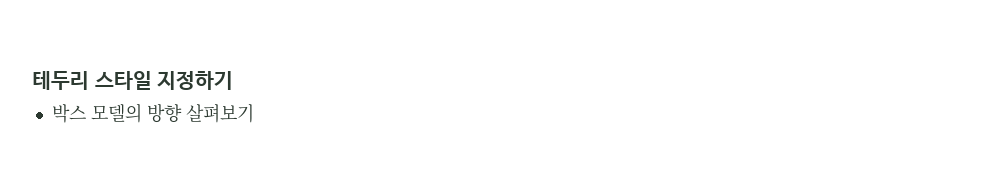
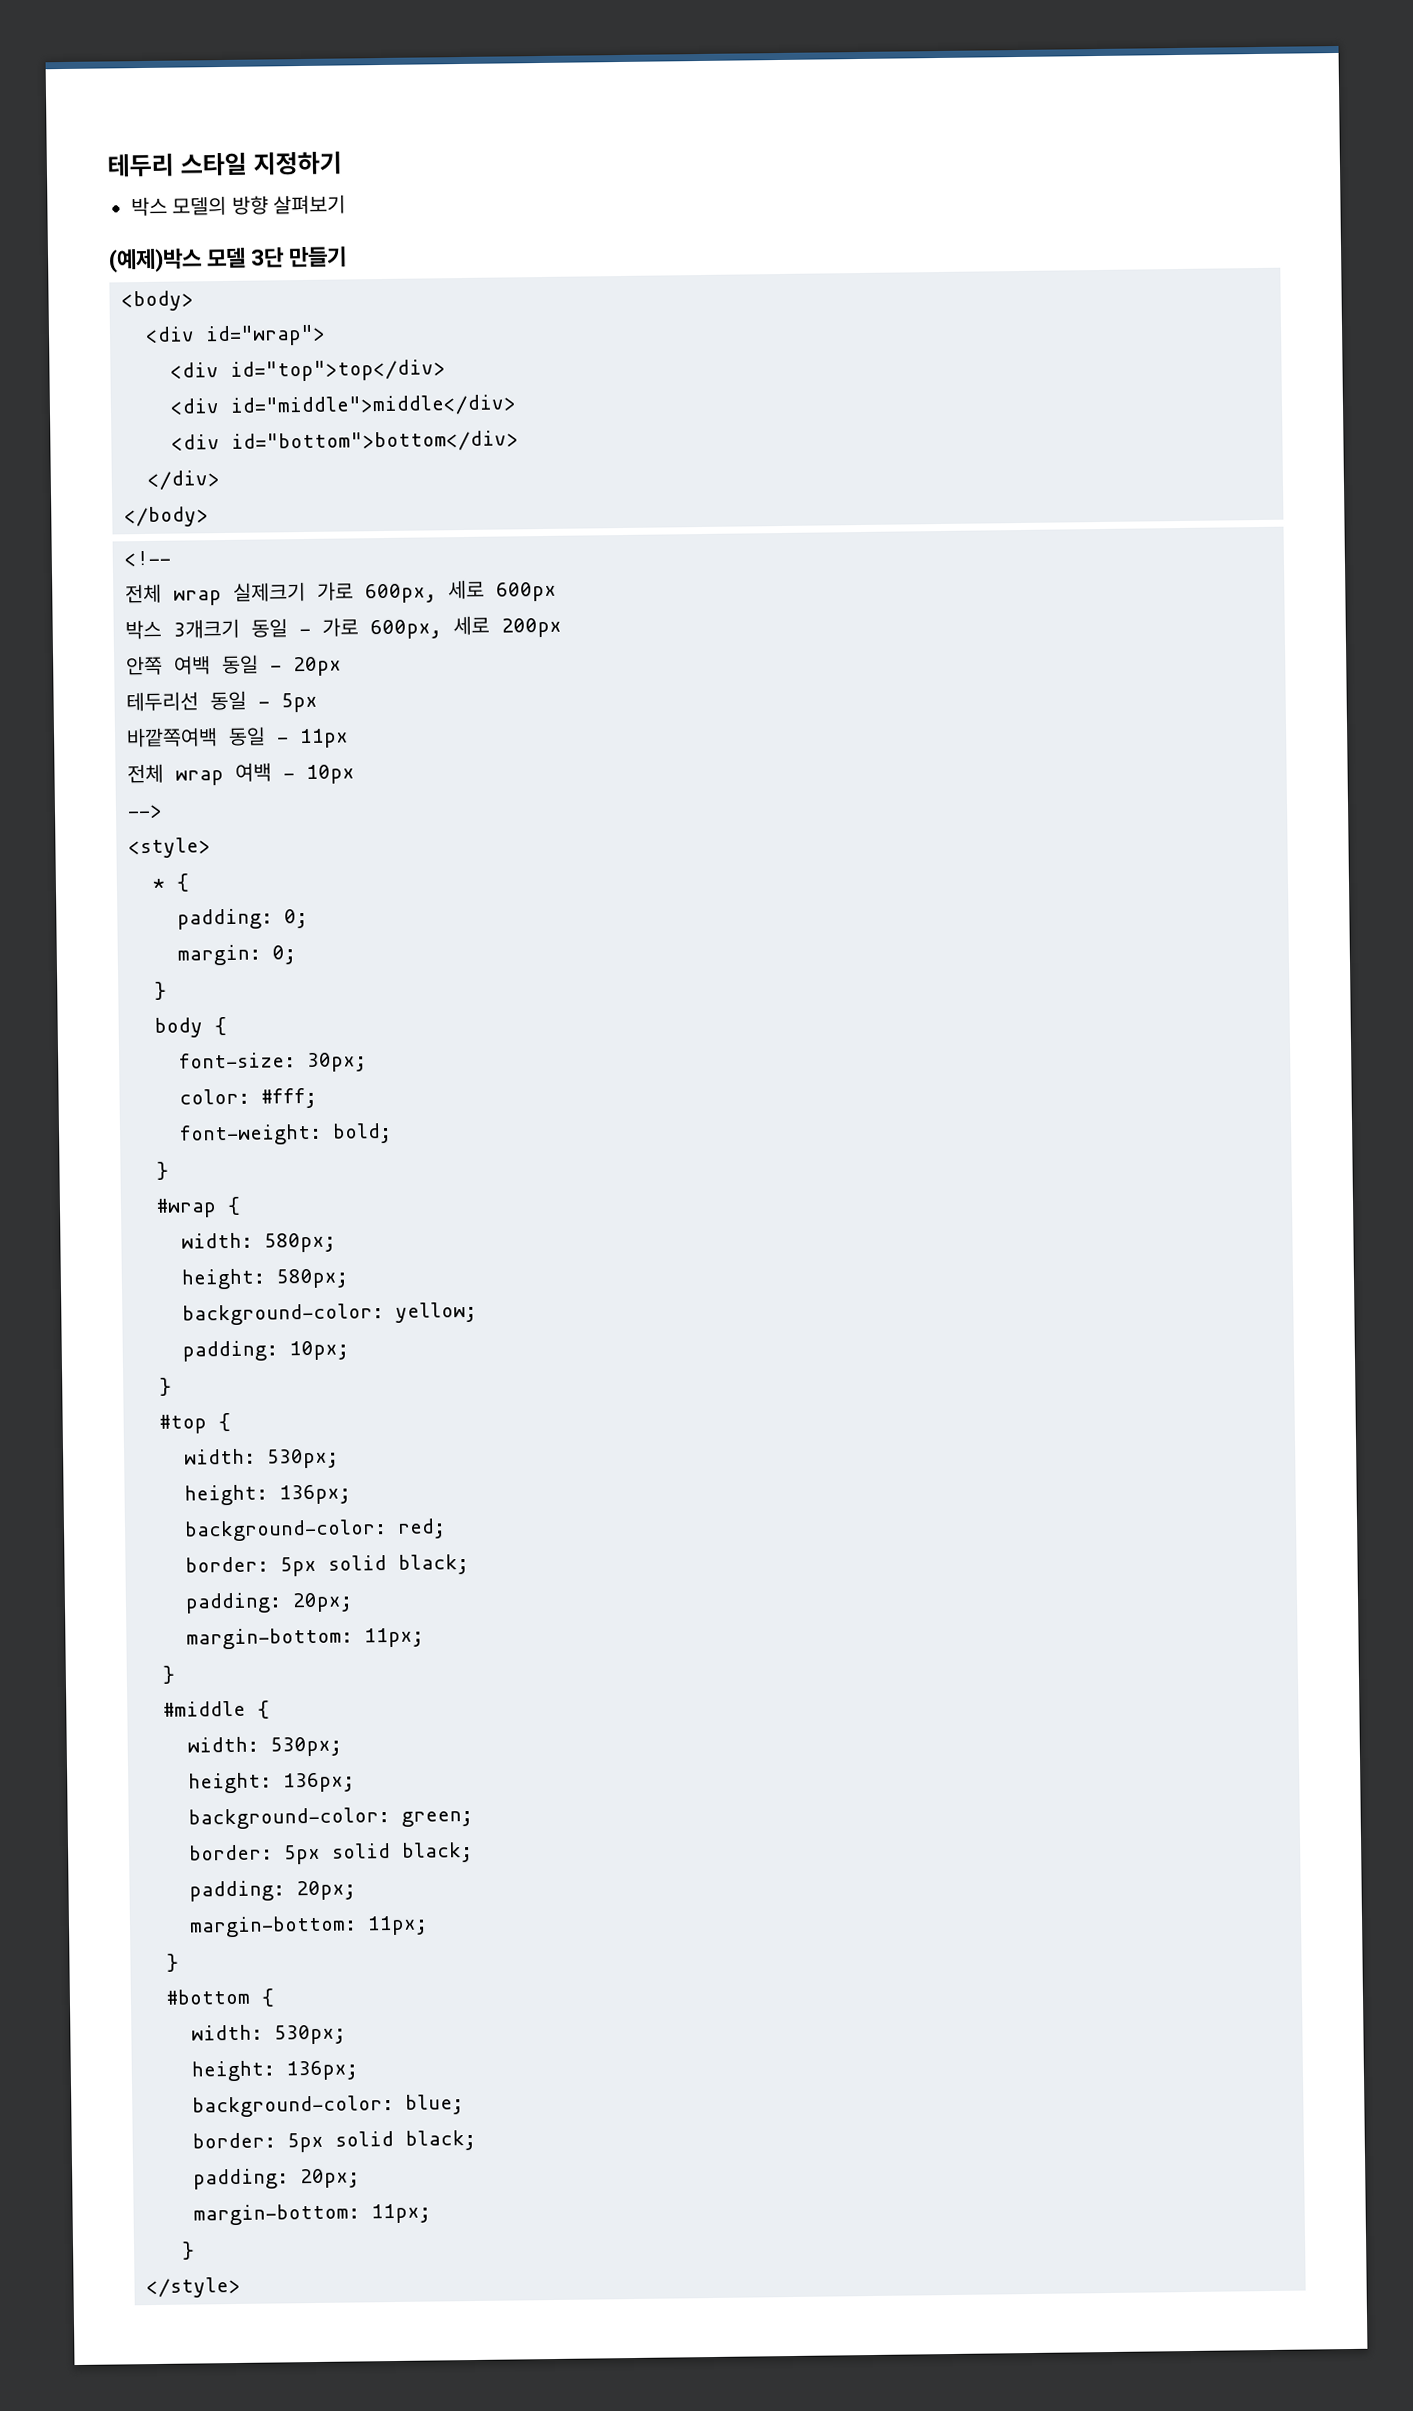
(254, 113) none -> [108,246,348,273] [121,290,195,312] [145,324,327,347] [170,359,447,382] [170,394,518,417] [171,430,520,453] [147,470,221,490] [124,506,210,528] [124,550,172,567] [125,579,558,606] [125,615,563,640] [126,654,343,677] [126,690,319,713] [126,726,350,749] [127,762,356,786] [127,804,164,819] [128,837,212,859] [152,873,191,892] [177,908,309,930] [177,944,297,966] [154,981,168,1000] [154,1017,228,1038] [179,1052,368,1073] [179,1087,318,1109] [179,1122,393,1146] [156,1161,170,1180] [156,1196,242,1218] [181,1232,337,1253] [181,1268,350,1290] [182,1301,478,1326] [182,1340,350,1362] [159,1377,173,1396] [159,1412,232,1434] [184,1448,340,1469] [184,1484,352,1506] [184,1518,447,1542] [185,1554,470,1577] [185,1592,354,1614] [186,1627,425,1650] [162,1665,176,1684] [163,1700,271,1719] [187,1736,343,1757] [188,1772,356,1794] [188,1807,474,1830] [189,1841,474,1865] [189,1880,357,1902] [189,1915,429,1938] [166,1953,180,1972] [166,1988,276,2007] [191,2024,347,2045] [191,2060,359,2082] [192,2094,465,2118] [192,2129,477,2153] [193,2168,361,2190] [193,2203,432,2226] [181,2241,196,2260] [146,2276,242,2299] // (예제)박스 모델 3단 만들기 // <body> // <div id="wrap"> // <div id="top">top</div> // <div id="middle">middle</div> // <div id="bottom">bottom</div> // </div> // </body> // <!-- // 전체 wrap 실제크기 가로 600px, 세로 600px // 박스 3개크기 동일 - 가로 600px, 세로 200px // 안쪽 여백 동일 - 20px // 테두리선 동일 - 5px // 바깥쪽여백 동일 - 11px // 전체 wrap 여백 - 10px // --> // <style> // * { // padding: 0; // margin: 0; // } // body { // font-size: 30px; // color: #fff; // font-weight: bold; // } // #wrap { // width: 580px; // height: 580px; // background-color: yellow; // padding: 10px; // } // #top { // width: 530px; // height: 136px; // background-color: red; // border: 5px solid black; // padding: 20px; // margin-bottom: 11px; // } // #middle { // width: 530px; // height: 136px; // background-color: green; // border: 5px solid black; // padding: 20px; // margin-bottom: 11px; // } // #bottom { // width: 530px; // height: 136px; // background-color: blue; // border: 5px solid black; // padding: 20px; // margin-bottom: 11px; // } // </style>

